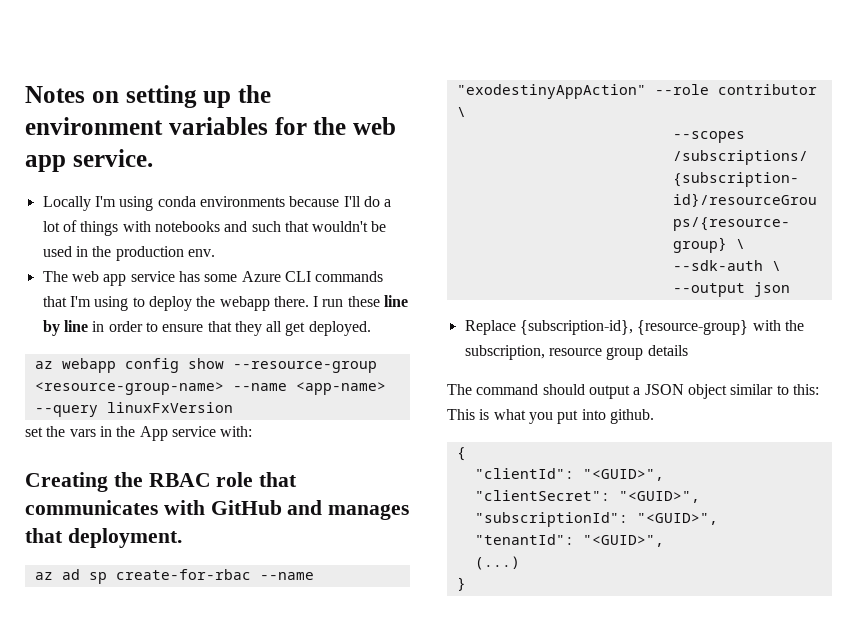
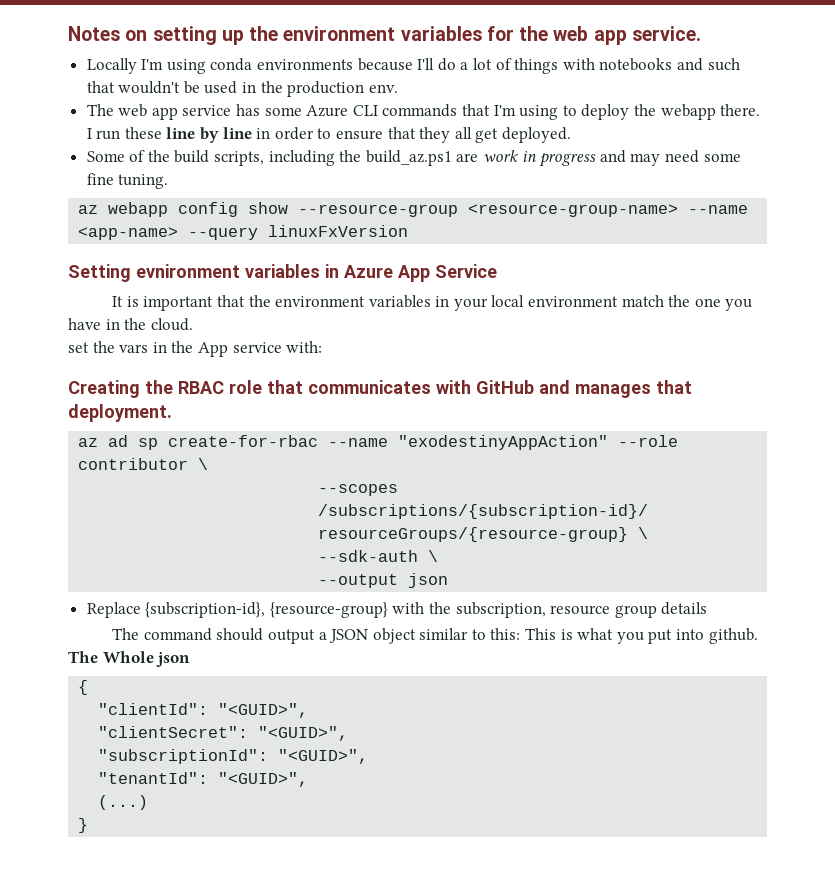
(371, 328) none -> [86,150,741,167] [86,173,169,189] // Some of the build scripts, including the build_az.ps1 are work in progress and may need some fine tuning.
(233, 407) none -> [68,264,497,282] [112,295,753,311] [68,318,193,331] // Setting evnironment variables in Azure App Service // It is important that the environment variables in your local environment match the one you have in the cloud.
(654, 416) none -> [68,651,191,667] The Whole json

